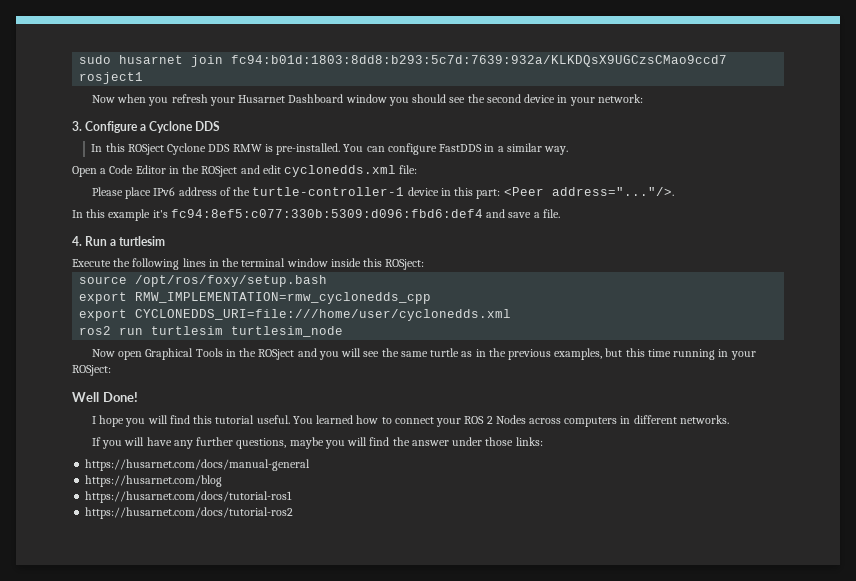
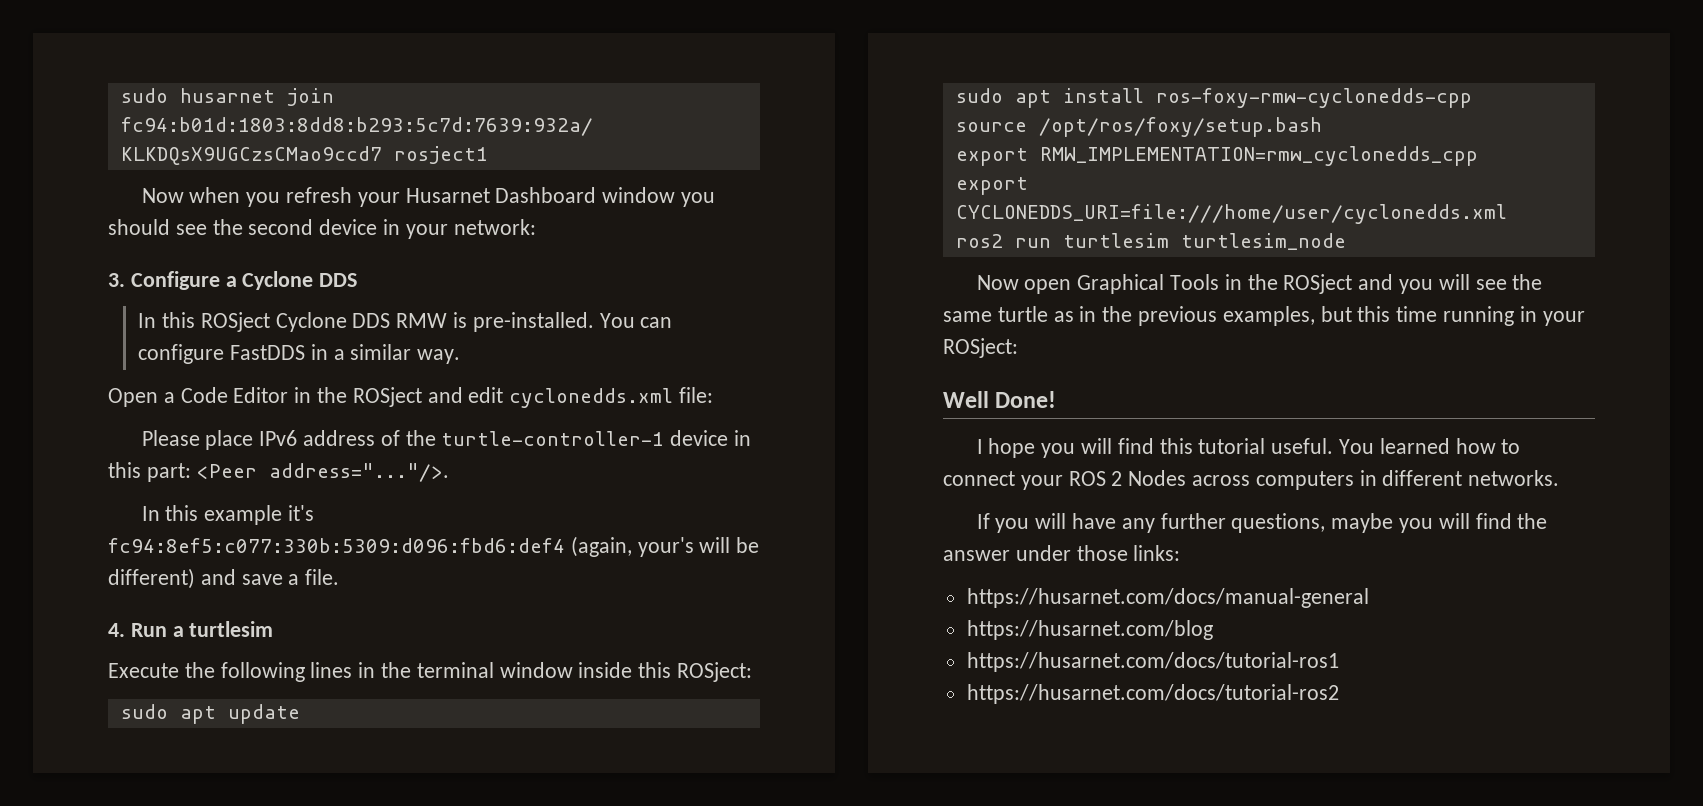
(483, 213) none -> [570,536,760,557] [108,568,195,589] (again, your's will be different)
(425, 264) none -> [120,704,300,724] [955,88,1472,108] // sudo apt update // sudo apt install ros-foxy-rmw-cyclonedds-cpp

